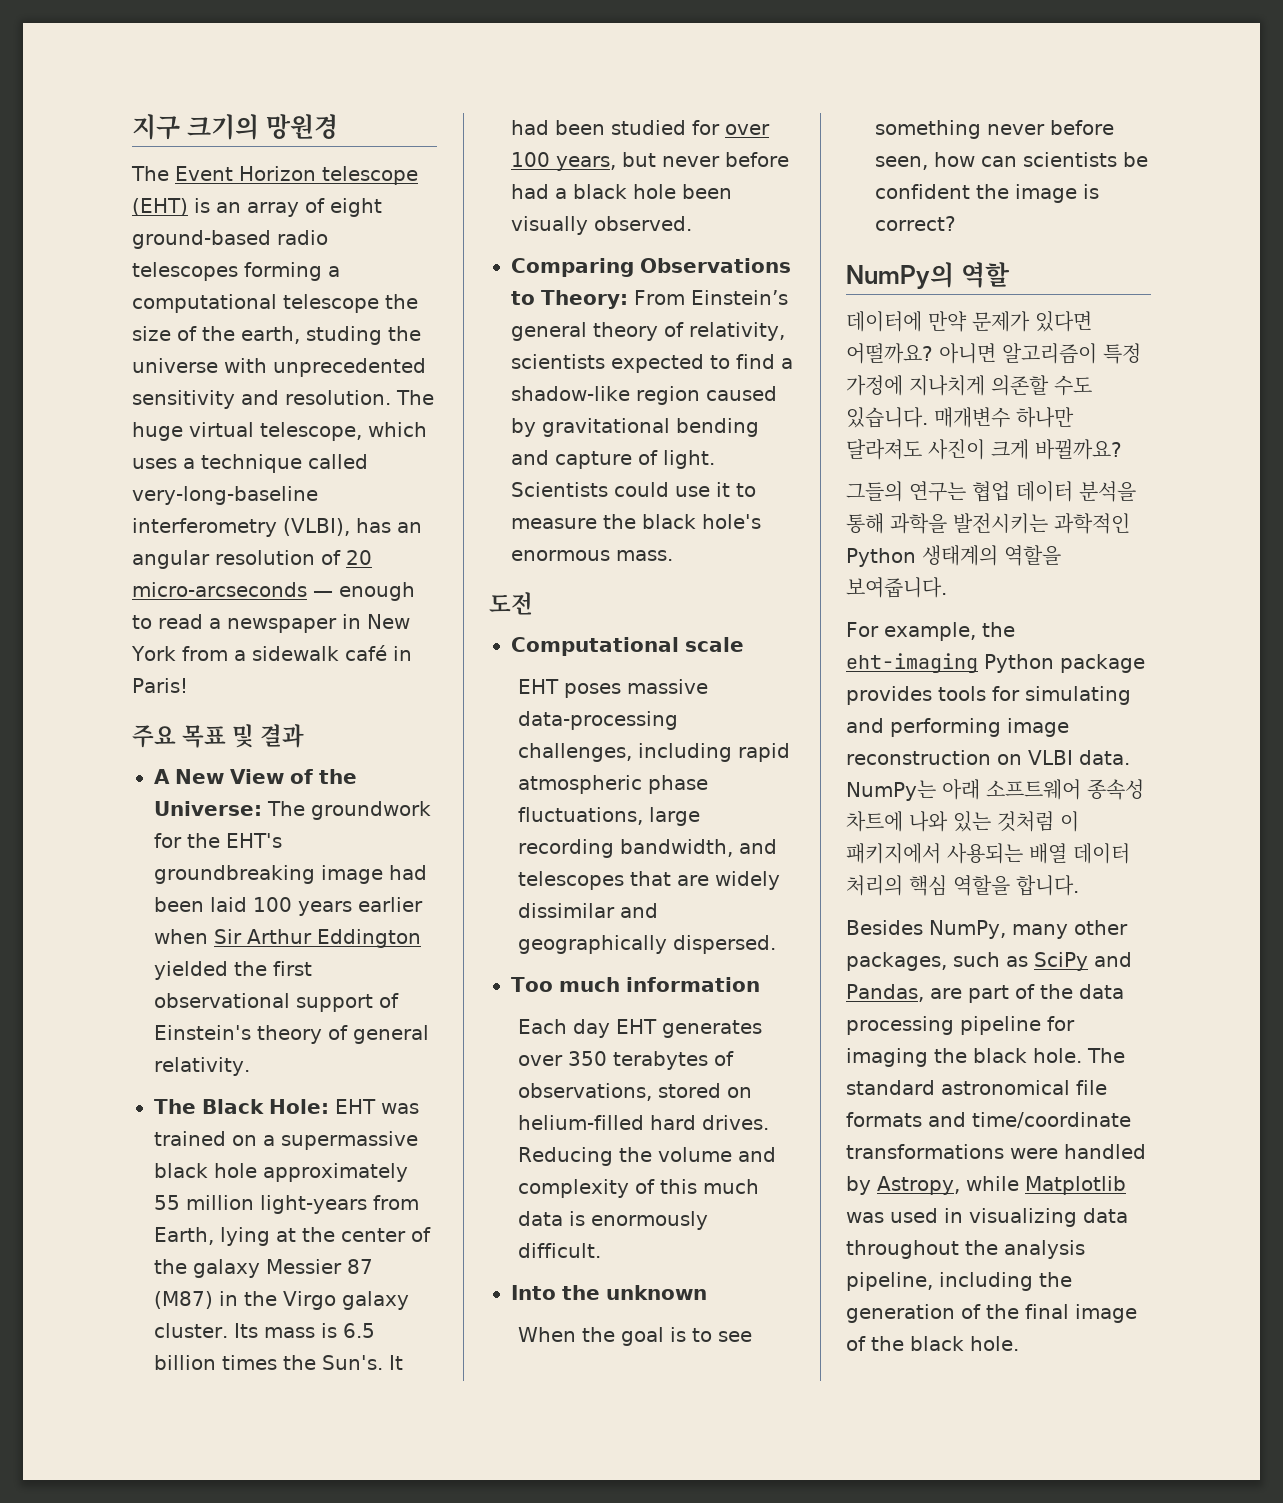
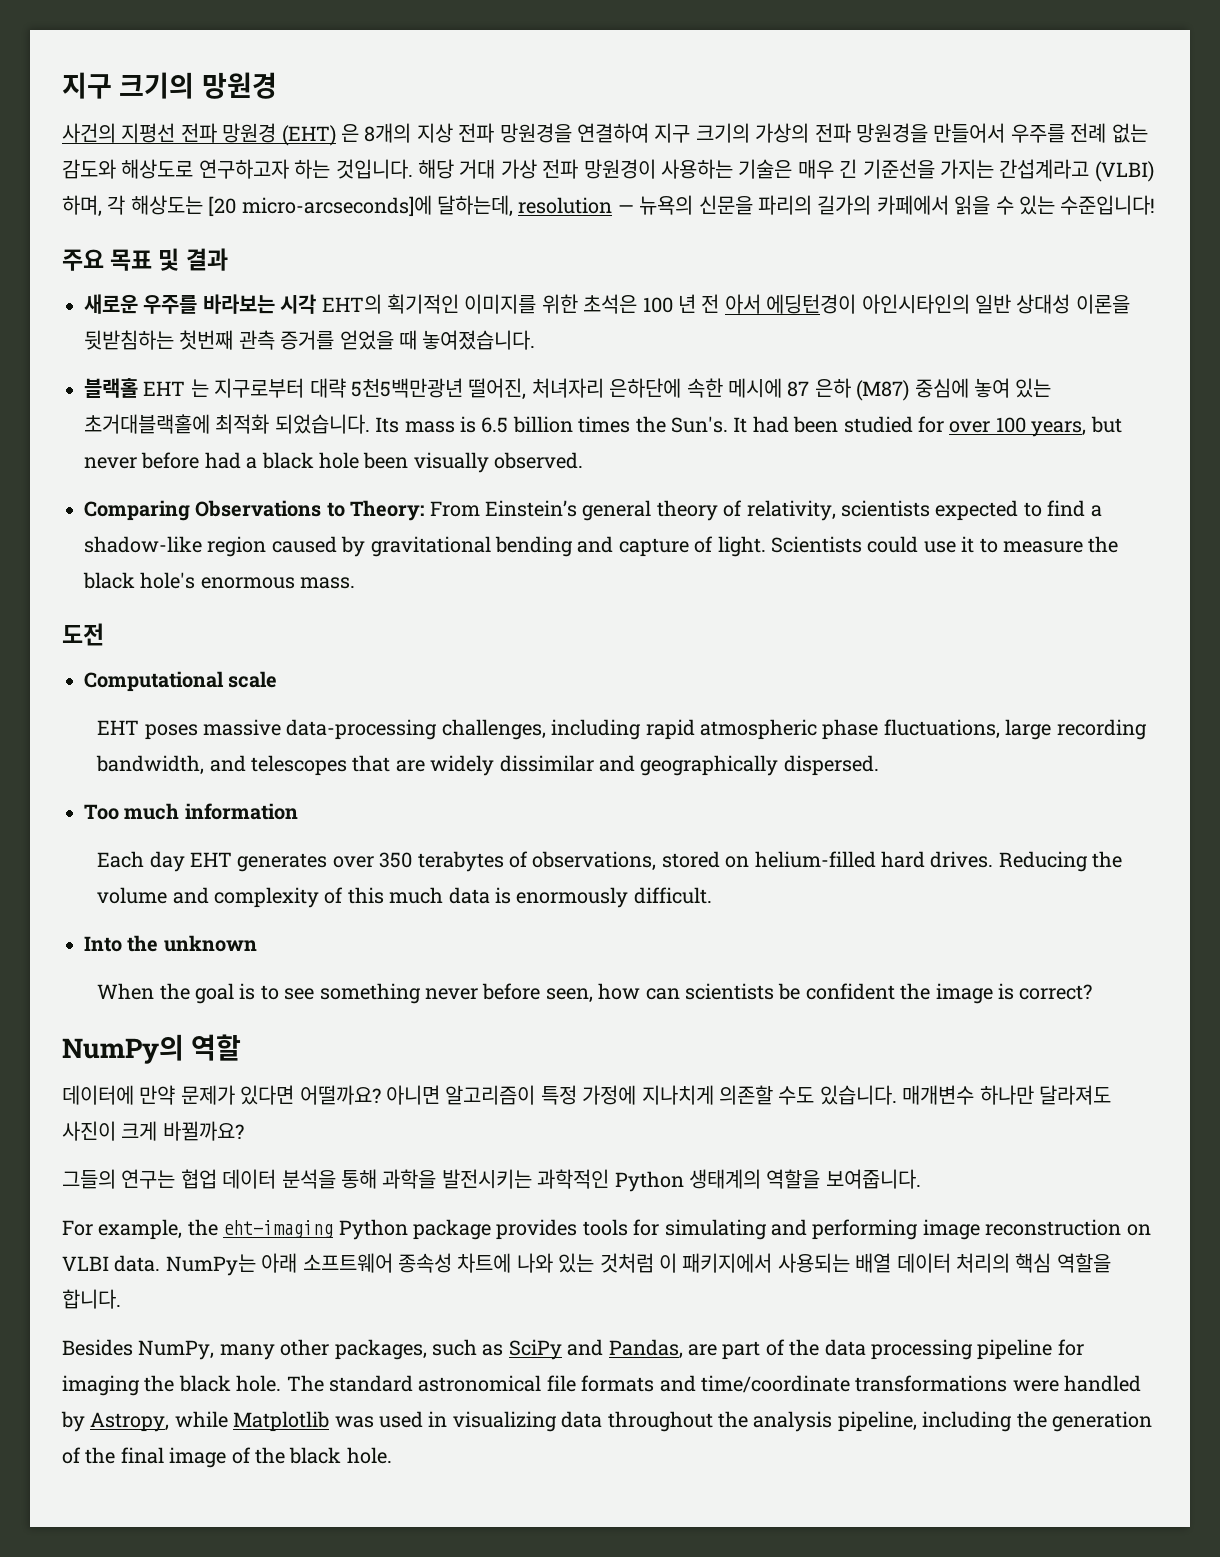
[131,166,418,185] [132,198,382,217] [132,230,328,249] [132,262,340,281] [132,294,418,313] [132,326,421,345] [132,358,426,377] [132,390,434,409] [132,422,427,441] [132,454,368,473] [132,486,318,505] [132,518,422,537] [132,550,372,569] [132,582,415,601] [132,614,410,633] [131,645,412,661] [132,678,188,693] [132,724,305,748] [154,769,357,784] [154,801,431,820] [154,833,282,848] [154,865,427,884] [154,897,423,916] [154,929,421,948] [154,961,312,980] [154,993,399,1012] [154,1025,429,1044] [154,1057,250,1076] [154,1099,419,1114] [154,1131,418,1150] [154,1163,408,1182] [154,1195,419,1214] [154,1227,431,1246] [154,1259,373,1278] [154,1291,409,1310] [154,1323,228,1338] The Event Horizon telescope (EHT) is an array of eight ground-based radio telescopes forming a computational telescope the size of the earth, studing the universe with unprecedented sensitivity and resolution. The huge virtual telescope, which uses a technique called very-long-baseline interferometry (VLBI), has an angular resolution of 20 micro-arcseconds — enough to read a newspaper in New York from a sidewalk café in Paris! // 주요 목표 및 결과 // A New View of the Universe: The groundwork for the EHT's groundbreaking image had been laid 100 years earlier when Sir Arthur Eddington yielded the first observational support of Einstein's theory of general relativity. // The Black Hole: EHT was trained on a supermassive black hole approximately 55 million light-years from Earth, lying at the center of the galaxy Messier 87 (M87) in the Virgo galaxy cluster. -> [62,123,1148,146] [62,159,1154,182] [62,195,1156,217] [62,248,228,271] [84,294,1130,314] [84,330,536,350] [84,378,1052,401] [84,414,370,434] 사건의 지평선 전파 망원경 (EHT) 은 8개의 지상 전파 망원경을 연결하여 지구 크기의 가상의 전파 망원경을 만들어서 우주를 전례 없는 감도와 해상도로 연구하고자 하는 것입니다. 해당 거대 가상 전파 망원경이 사용하는 기술은 매우 긴 기준선을 가지는 간섭계라고 (VLBI) 하며, 각 해상도는 [20 micro-arcseconds]에 달하는데, resolution — 뉴욕의 신문을 파리의 길가의 카페에서 읽을 수 있는 수준입니다! // 주요 목표 및 결과 // 새로운 우주를 바라보는 시각 EHT의 획기적인 이미지를 위한 초석은 100 년 전 아서 에딩턴경이 아인시타인의 일반 상대성 이론을 뒷받침하는 첫번째 관측 증거를 얻었을 때 놓여졌습니다. // 블랙홀 EHT 는 지구로부터 대략 5천5백만광년 떨어진, 처녀자리 은하단에 속한 메시에 87 은하 (M87) 중심에 놓여 있는 초거대블랙홀에 최적화 되었습니다.

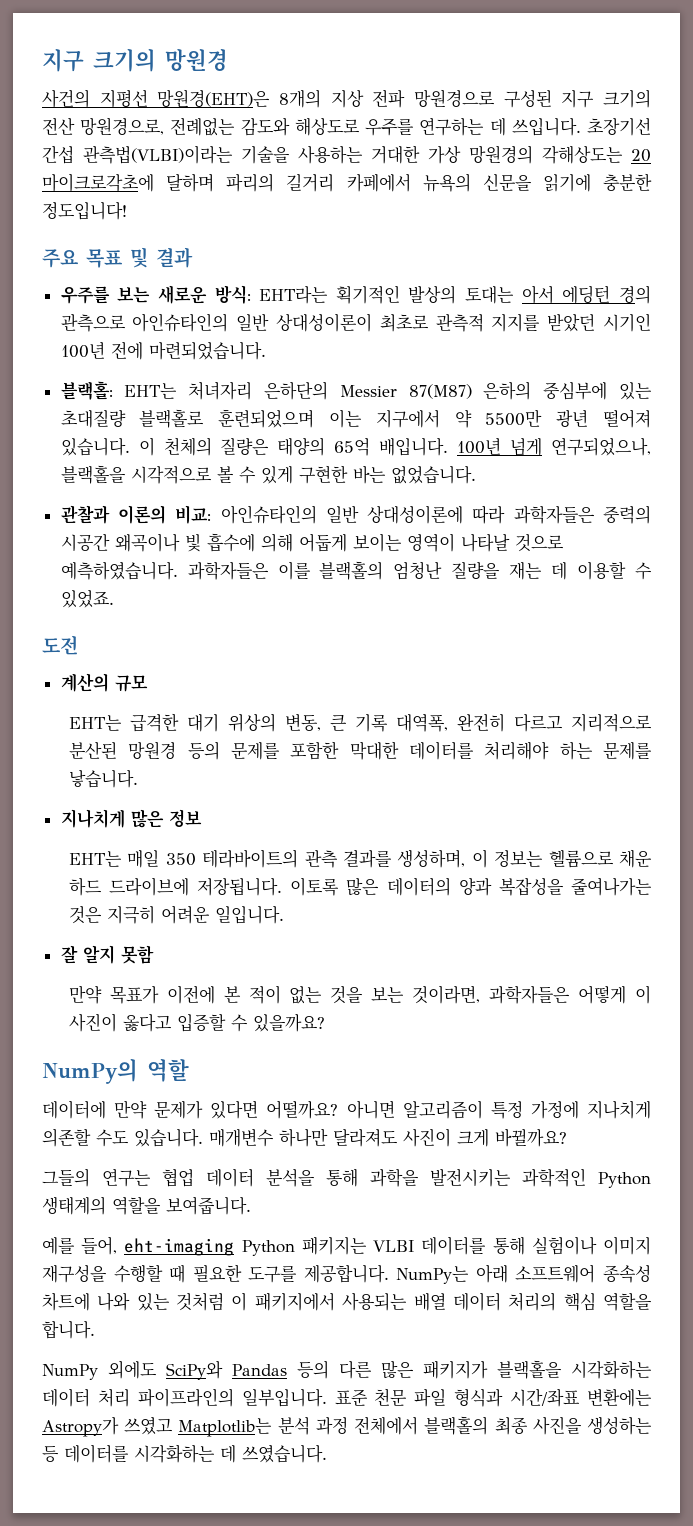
[180,123,1148,146] [62,159,1154,182] [62,195,1156,217] [62,248,228,271] [84,294,1130,314] [84,330,536,350] [84,378,1052,401] [84,414,1122,437] [84,452,584,473] [84,500,1102,521] [84,536,1119,557] [83,572,356,589] [62,623,104,646] [84,671,278,692] [97,719,1147,740] [96,755,879,776] [84,803,298,820] [97,851,1123,872] [97,887,712,908] [84,935,257,952] [97,983,1093,1004] 전파 망원경 (EHT) 은 8개의 지상 전파 망원경을 연결하여 지구 크기의 가상의 전파 망원경을 만들어서 우주를 전례 없는 감도와 해상도로 연구하고자 하는 것입니다. 해당 거대 가상 전파 망원경이 사용하는 기술은 매우 긴 기준선을 가지는 간섭계라고 (VLBI) 하며, 각 해상도는 [20 micro-arcseconds]에 달하는데, resolution — 뉴욕의 신문을 파리의 길가의 카페에서 읽을 수 있는 수준입니다! // 주요 목표 및 결과 // 새로운 우주를 바라보는 시각 EHT의 획기적인 이미지를 위한 초석은 100 년 전 아서 에딩턴경이 아인시타인의 일반 상대성 이론을 뒷받침하는 첫번째 관측 증거를 얻었을 때 놓여졌습니다. // 블랙홀 EHT 는 지구로부터 대략 5천5백만광년 떨어진, 처녀자리 은하단에 속한 메시에 87 은하 (M87) 중심에 놓여 있는 초거대블랙홀에 최적화 되었습니다. Its mass is 6.5 billion times the Sun's. It had been studied for over 100 years, but never before had a black hole been visually observed. // Comparing Observations to Theory: From Einstein’s general theory of relativity, scientists expected to find a shadow-like region caused by gravitational bending and capture of light. Scientists could use it to measure the black hole's enormous mass. // 도전 // Computational scale // EHT poses massive data-processing challenges, including rapid atmospheric phase fluctuations, large recording bandwidth, and telescopes that are widely dissimilar and geographically dispersed. // Too much information // Each day EHT generates over 350 terabytes of observations, stored on helium-filled hard drives. Reducing the volume and complexity of this much data is enormously difficult. // Into the unknown // When the goal is to see something never before seen, how can scientists be confident the image is correct? -> [157,89,651,108] [42,117,651,136] [42,145,651,164] [42,173,652,192] [42,202,127,220] [42,247,193,268] [60,285,651,304] [60,313,652,332] [60,341,266,360] [60,381,653,400] [60,409,652,428] [60,437,651,456] [60,465,476,484] [60,505,652,524] [60,533,564,552] [60,561,652,580] [60,590,114,608] [42,635,78,655] [60,673,148,692] [68,713,652,732] [68,741,653,760] [68,770,138,788] [60,809,202,828] [68,849,652,868] [68,877,652,896] [68,905,284,924] [60,945,154,964] [68,985,651,1004] [68,1013,325,1032] 망원경(EHT)은 8개의 지상 전파 망원경으로 구성된 지구 크기의 전산 망원경으로, 전례없는 감도와 해상도로 우주를 연구하는 데 쓰입니다. 초장기선 간섭 관측법(VLBI)이라는 기술을 사용하는 거대한 가상 망원경의 각해상도는 20 마이크로각초에 달하며 파리의 길거리 카페에서 뉴욕의 신문을 읽기에 충분한 정도입니다! // 주요 목표 및 결과 // 우주를 보는 새로운 방식: EHT라는 획기적인 발상의 토대는 아서 에딩턴 경의 관측으로 아인슈타인의 일반 상대성이론이 최초로 관측적 지지를 받았던 시기인 100년 전에 마련되었습니다. // 블랙홀: EHT는 처녀자리 은하단의 Messier 87(M87) 은하의 중심부에 있는 초대질량 블랙홀로 훈련되었으며 이는 지구에서 약 5500만 광년 떨어져 있습니다. 이 천체의 질량은 태양의 65억 배입니다. 100년 넘게 연구되었으나, 블랙홀을 시각적으로 볼 수 있게 구현한 바는 없었습니다. // 관찰과 이론의 비교: 아인슈타인의 일반 상대성이론에 따라 과학자들은 중력의 시공간 왜곡이나 빛 흡수에 의해 어둡게 보이는 영역이 나타날 것으로 예측하였습니다. 과학자들은 이를 블랙홀의 엄청난 질량을 재는 데 이용할 수 있었죠. // 도전 // 계산의 규모 // EHT는 급격한 대기 위상의 변동, 큰 기록 대역폭, 완전히 다르고 지리적으로 분산된 망원경 등의 문제를 포함한 막대한 데이터를 처리해야 하는 문제를 낳습니다. // 지나치게 많은 정보 // EHT는 매일 350 테라바이트의 관측 결과를 생성하며, 이 정보는 헬륨으로 채운 하드 드라이브에 저장됩니다. 이토록 많은 데이터의 양과 복잡성을 줄여나가는 것은 지극히 어려운 일입니다. // 잘 알지 못함 // 만약 목표가 이전에 본 적이 없는 것을 보는 것이라면, 과학자들은 어떻게 이 사진이 옳다고 입증할 수 있을까요?
[62,1219,1151,1240] [62,1255,161,1272] For example, the eht-imaging Python package provides tools for simulating and performing image reconstruction on VLBI data. -> [42,1236,651,1256] [42,1264,389,1283] 예를 들어, eht-imaging Python 패키지는 VLBI 데이터를 통해 실험이나 이미지 재구성을 수행할 때 필요한 도구를 제공합니다.
[62,1339,1084,1360] [62,1375,1142,1396] [61,1411,1152,1432] [62,1447,392,1468] Besides NumPy, many other packages, such as SciPy and Pandas, are part of the data processing pipeline for imaging the black hole. The standard astronomical file formats and time/coordinate transformations were handled by Astropy, while Matplotlib was used in visualizing data throughout the analysis pipeline, including the generation of the final image of the black hole. -> [42,1360,652,1380] [42,1388,653,1407] [42,1416,652,1437] [42,1444,327,1463] NumPy 외에도 SciPy와 Pandas 등의 다른 많은 패키지가 블랙홀을 시각화하는 데이터 처리 파이프라인의 일부입니다. 표준 천문 파일 형식과 시간/좌표 변환에는 Astropy가 쓰였고 Matplotlib는 분석 과정 전체에서 블랙홀의 최종 사진을 생성하는 등 데이터를 시각화하는 데 쓰였습니다.

